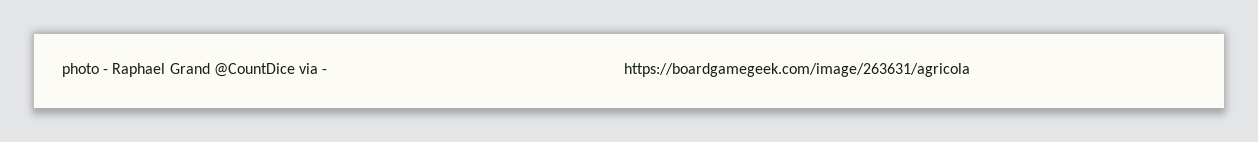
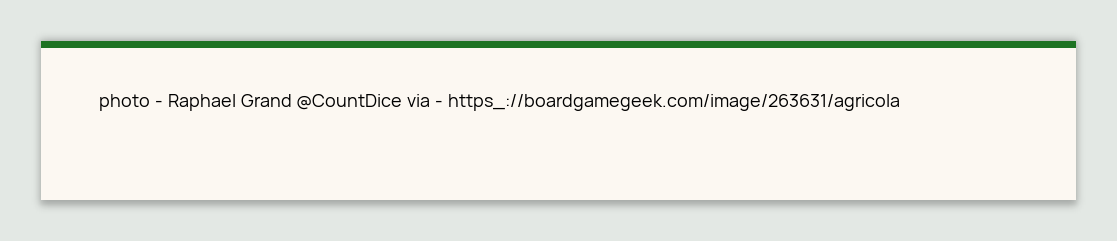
[624,63,970,77] https://boardgamegeek.com/image/263631/agricola -> [448,94,901,111] https_://boardgamegeek.com/image/263631/agricola

